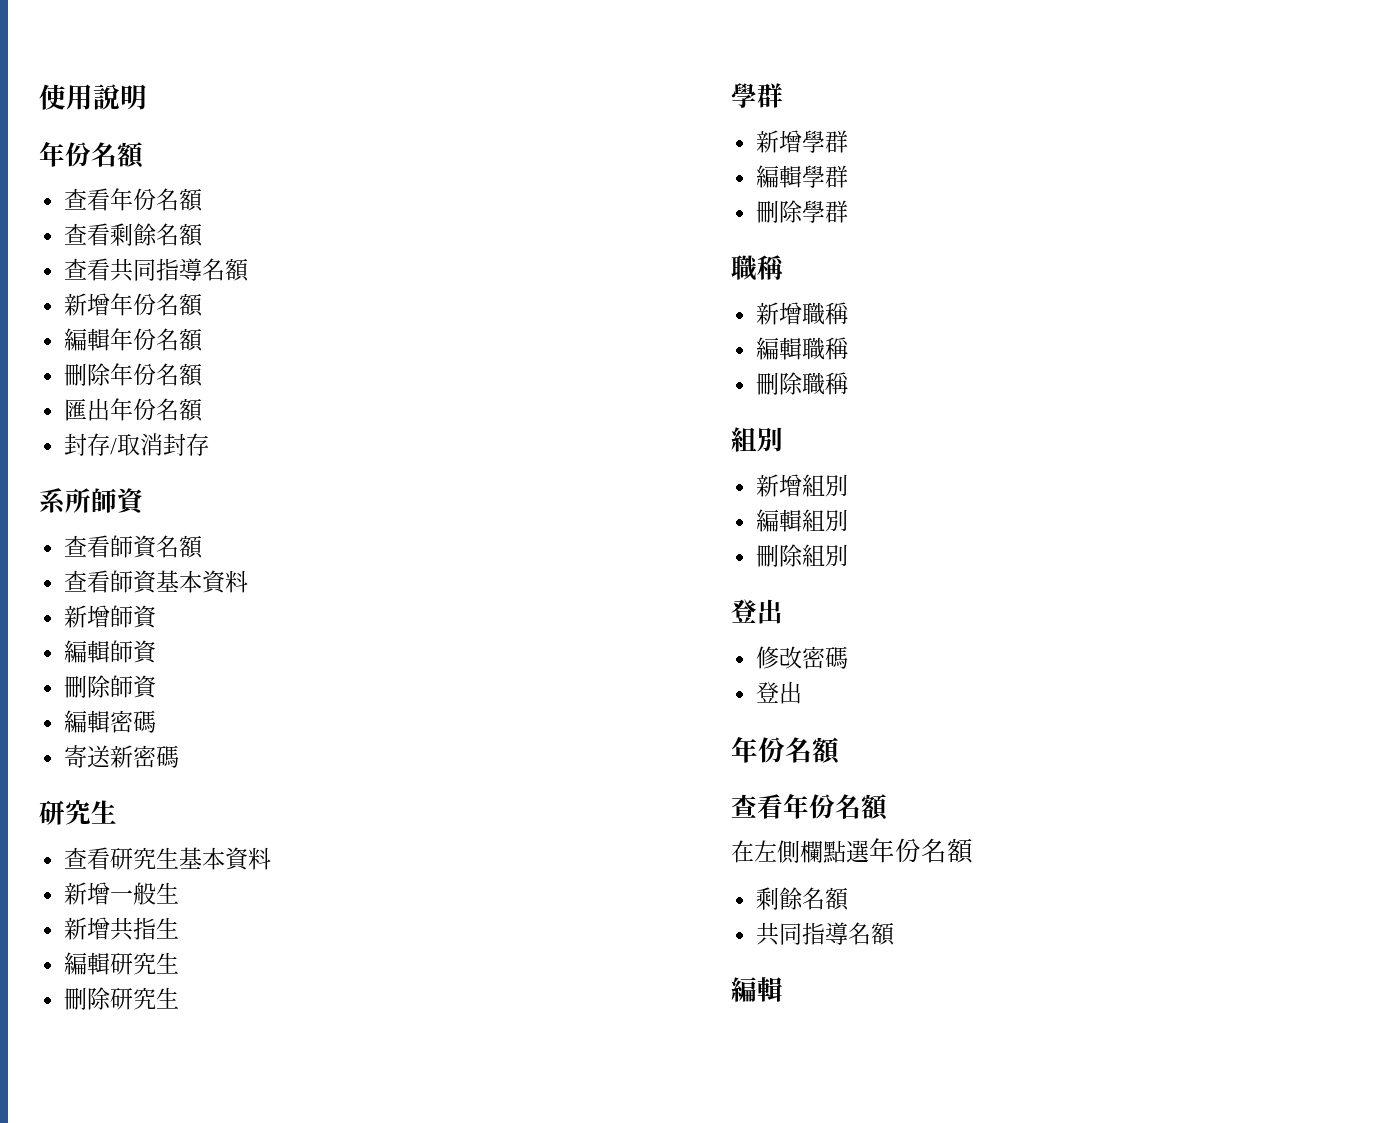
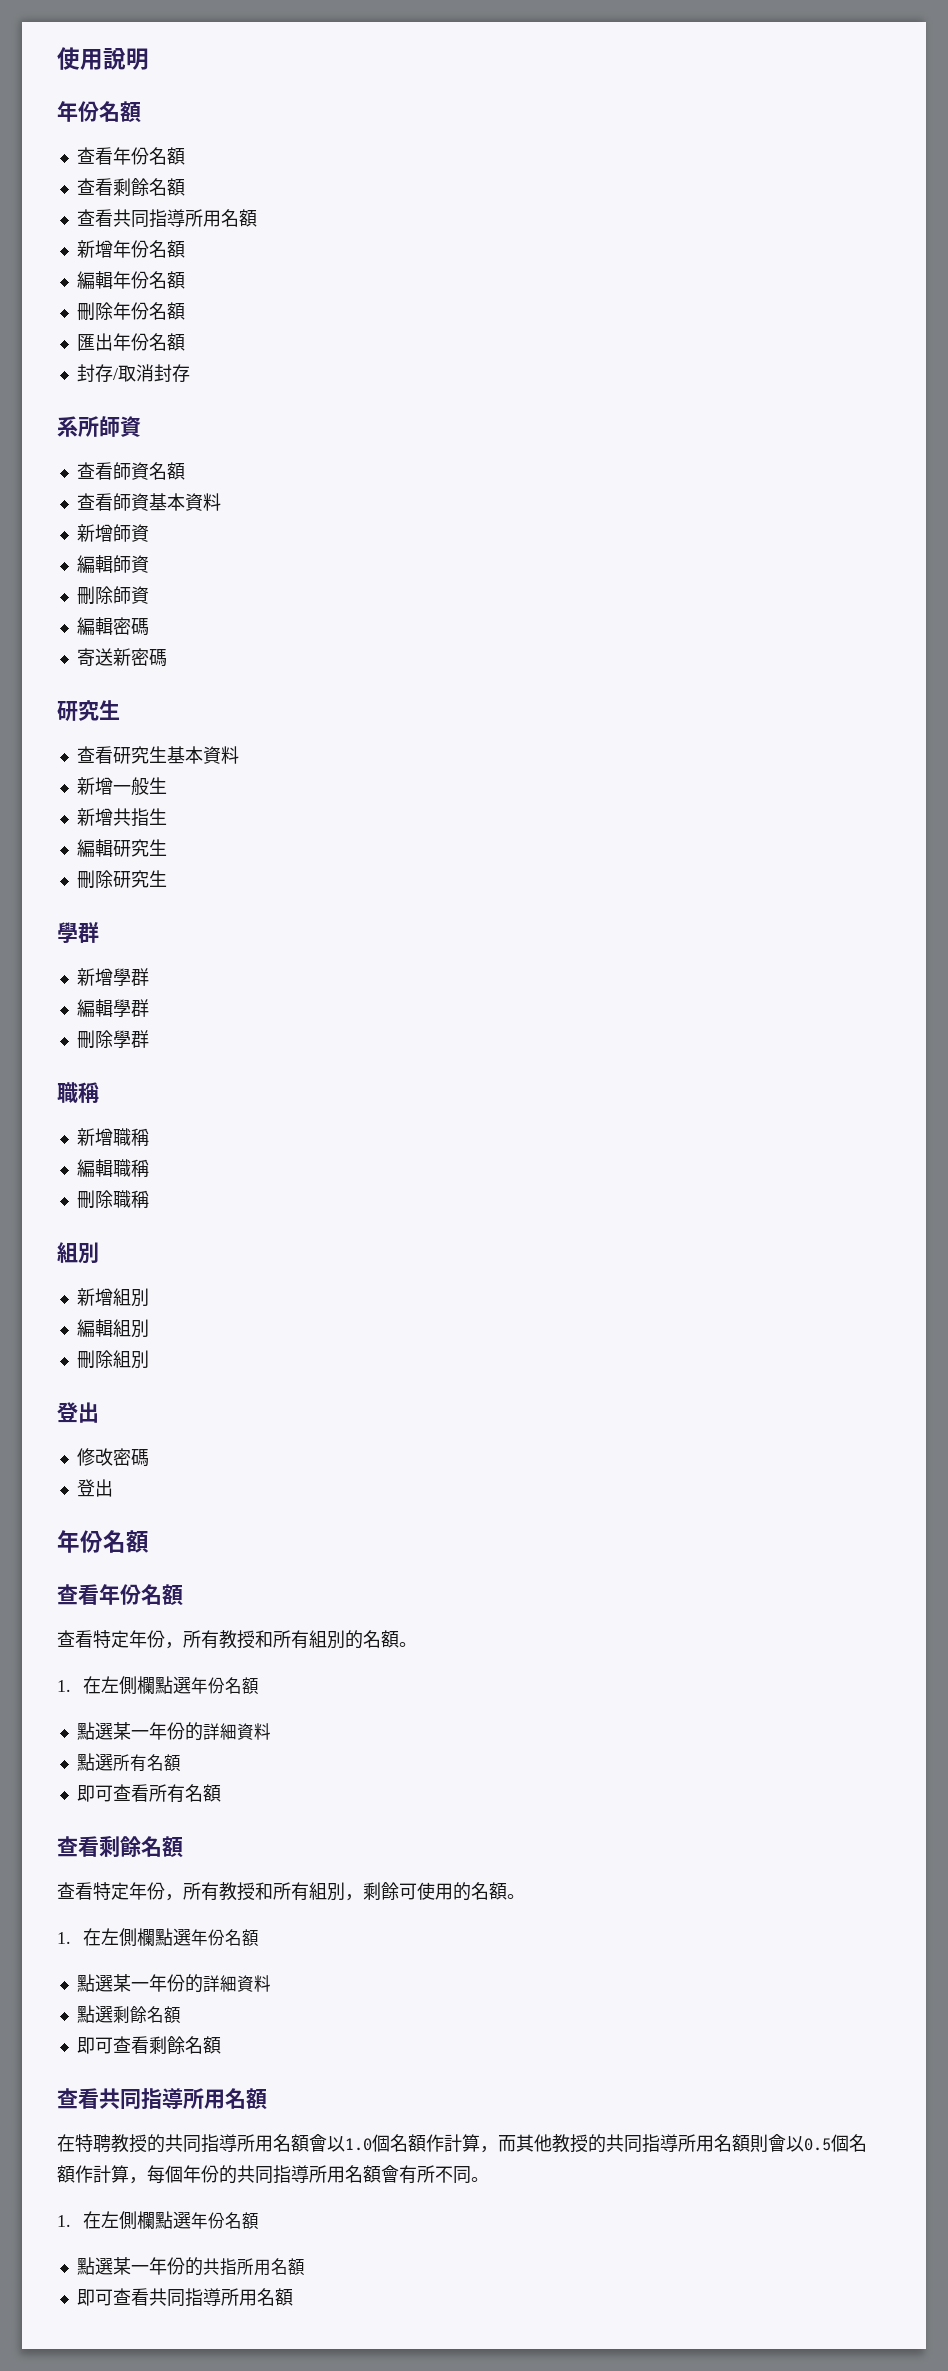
(203, 269) none -> [184,209,221,227] 所用
[731,838,973,864] [756,887,850,911] [756,922,896,946] [731,977,783,1002] 在左側欄點選年份名額 // 剩餘名額 // 共同指導名額 // 編輯 -> [57,1630,417,1649] [57,1676,260,1694] [76,1722,271,1741] [76,1753,181,1772] [76,1784,221,1803] [57,1836,183,1857] [57,1882,525,1901] [57,1928,260,1946] [76,1974,271,1993] [76,2005,181,2023] [76,2036,221,2054] [57,2088,267,2110] [57,2134,867,2153] [57,2165,489,2184] [57,2211,260,2229] [76,2257,305,2276] [76,2288,293,2307] 查看特定年份，所有教授和所有組別的名額。 // 1.在左側欄點選年份名額 // 點選某一年份的詳細資料 // 點選所有名額 // 即可查看所有名額 // 查看剩餘名額 // 查看特定年份，所有教授和所有組別，剩餘可使用的名額。 // 1.在左側欄點選年份名額 // 點選某一年份的詳細資料 // 點選剩餘名額 // 即可查看剩餘名額 // 查看共同指導所用名額 // 在特聘教授的共同指導所用名額會以1.0個名額作計算，而其他教授的共同指導所用名額則會以0.5個名額作計算，每個年份的共同指導所用名額會有所不同。 // 1.在左側欄點選年份名額 // 點選某一年份的共指所用名額 // 即可查看共同指導所用名額

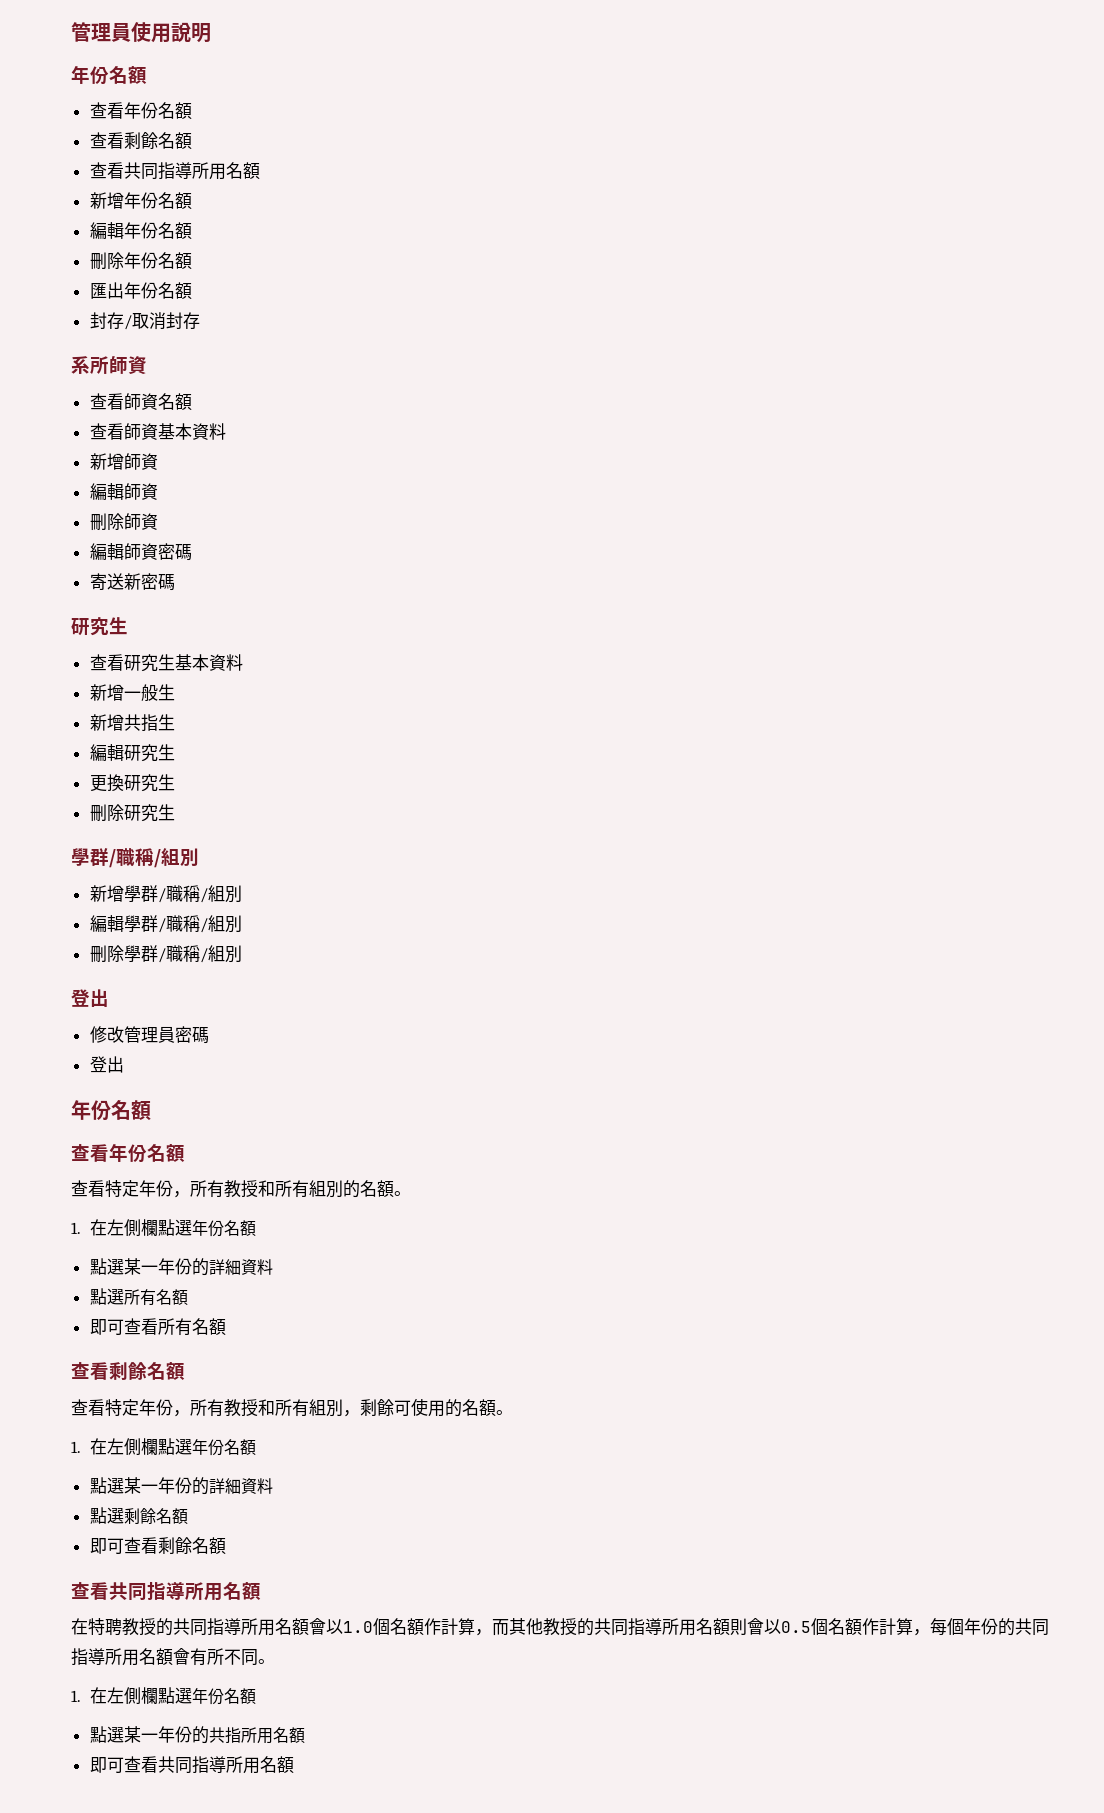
(57, 58) none -> [71,22,131,42] 管理員
(113, 626) none -> [123,543,158,560] 師資
(167, 847) none -> [89,774,175,792] // 更換研究生
[76,968,149,986] [76,999,149,1018] // 新增學群 // 編輯學群 -> [109,848,199,868] [89,885,242,903] [89,915,242,933] /職稱/組別 // 新增學群/職稱/組別 // 編輯學群/職稱/組別
[57,1082,99,1103] [76,1128,149,1146] [76,1159,149,1178] [76,1190,149,1209] [57,1242,99,1264] [76,1288,149,1307] [76,1319,149,1338] [76,1350,113,1369] // 職稱 // 新增職稱 // 編輯職稱 // 刪除職稱 // 組別 // 新增組別 // 編輯組別 // 刪除 -> [157,945,208,963] /職稱/
(113, 1457) none -> [123,1026,175,1043] 管理員

